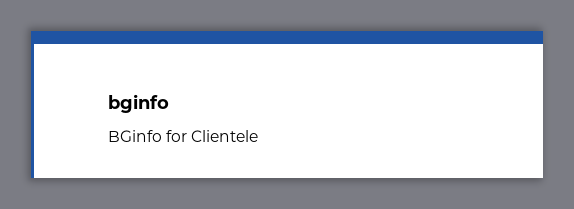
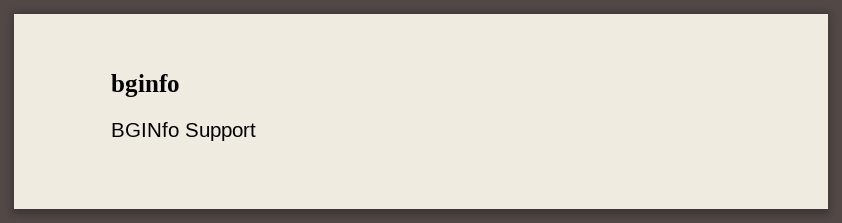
[108,130,259,142] BGinfo for Clientele -> [111,122,256,141] BGINfo Support

